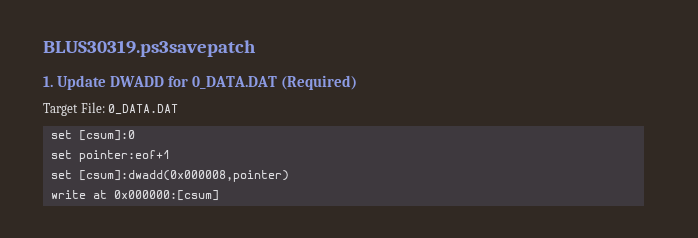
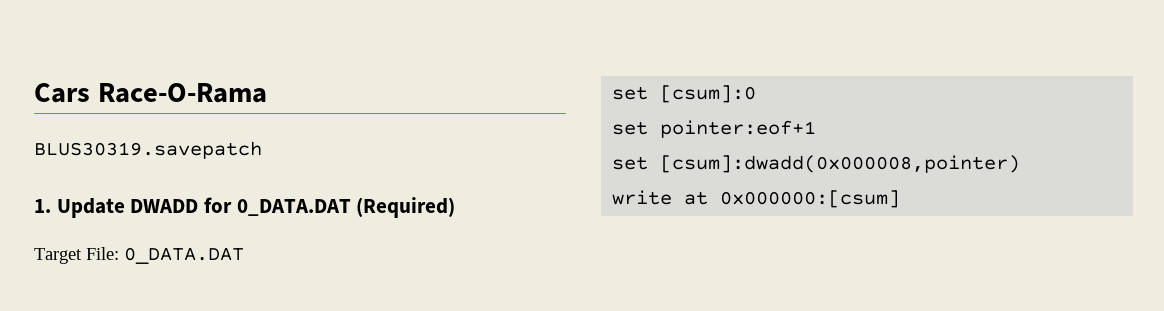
[43,40,256,57] BLUS30319.ps3savepatch -> [34,83,267,103] [34,141,262,159] Cars Race-O-Rama // BLUS30319.savepatch

